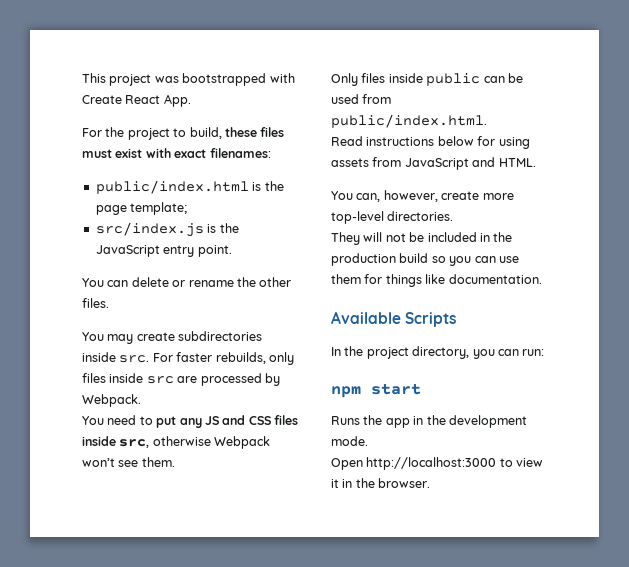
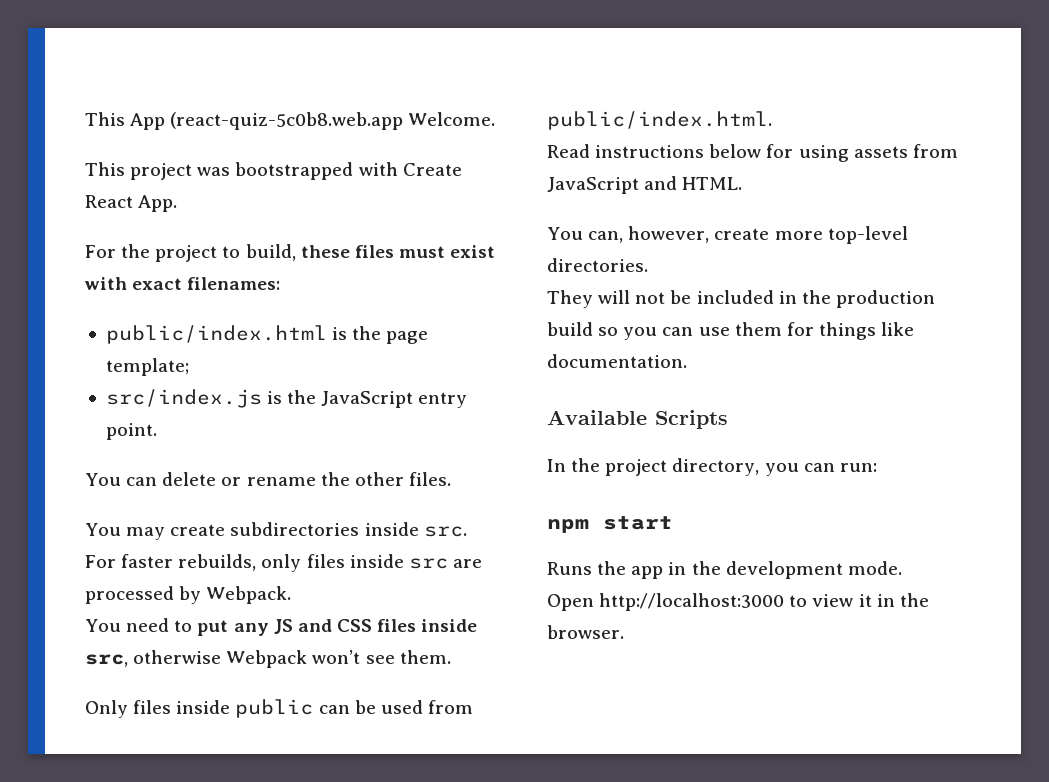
[82,73,106,83] This -> [85,112,496,130] [85,162,125,176] This App (react-quiz-5c0b8.web.app Welcome. // This

